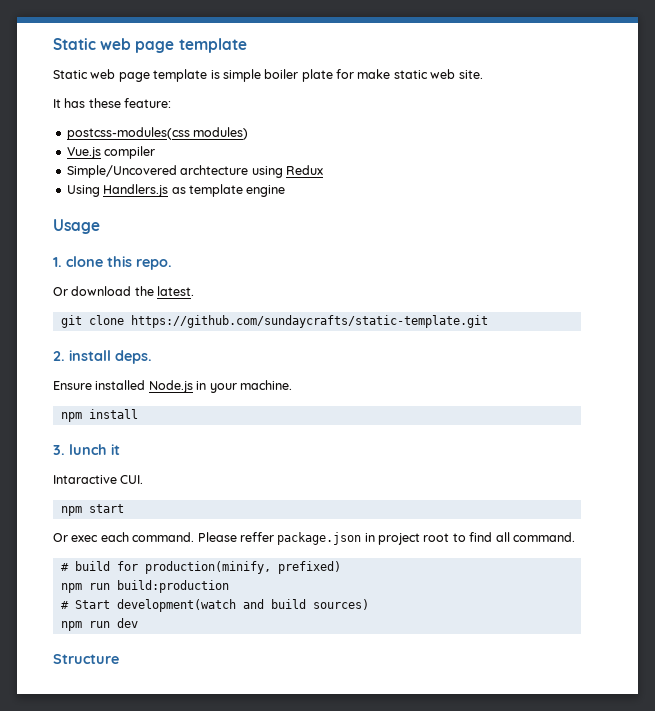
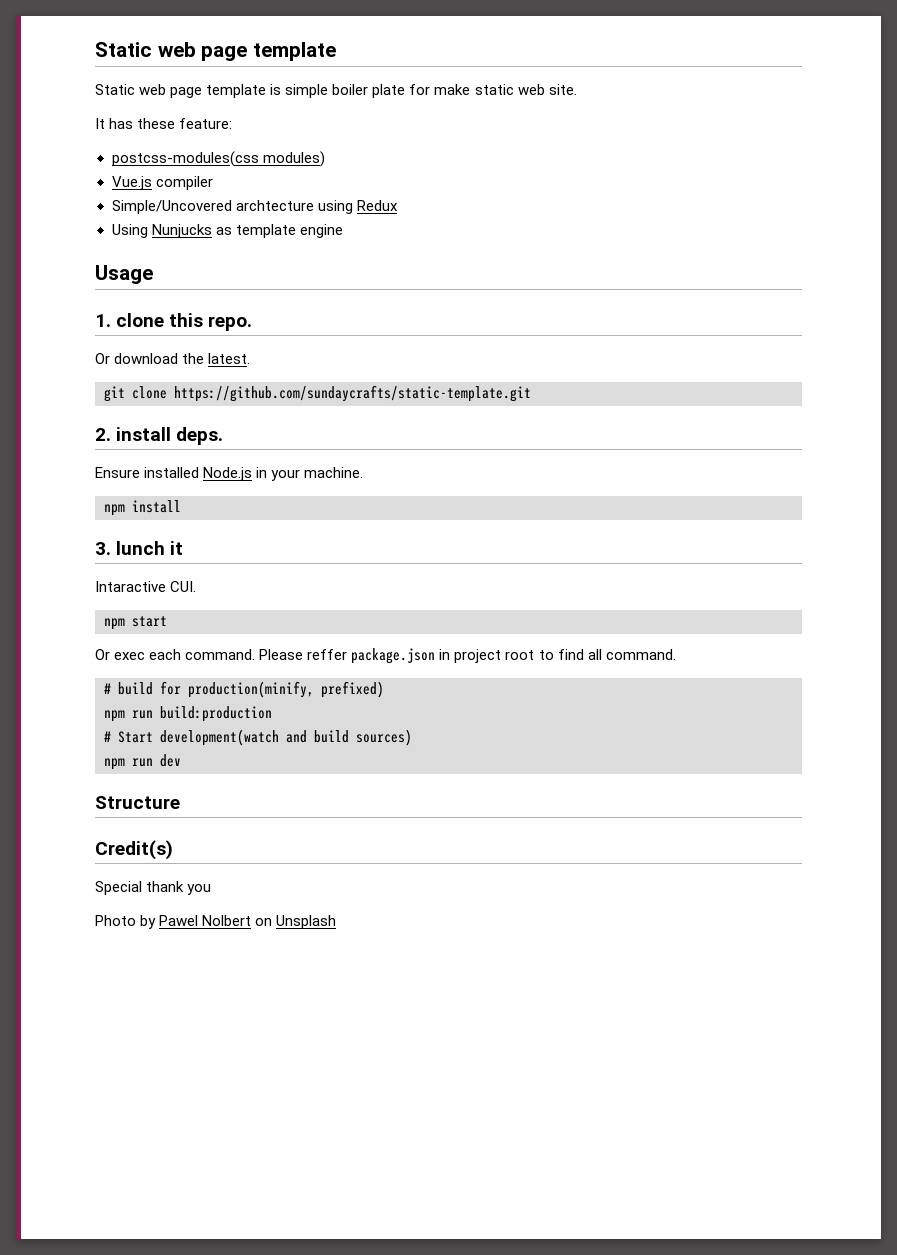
[103,184,169,197] Handlers.js -> [151,224,212,238] Nunjucks
(119, 659) none -> [95,840,173,860] [95,881,212,895] [95,915,337,929] // Credit(s) // Special thank you // Photo by Pawel Nolbert on Unsplash

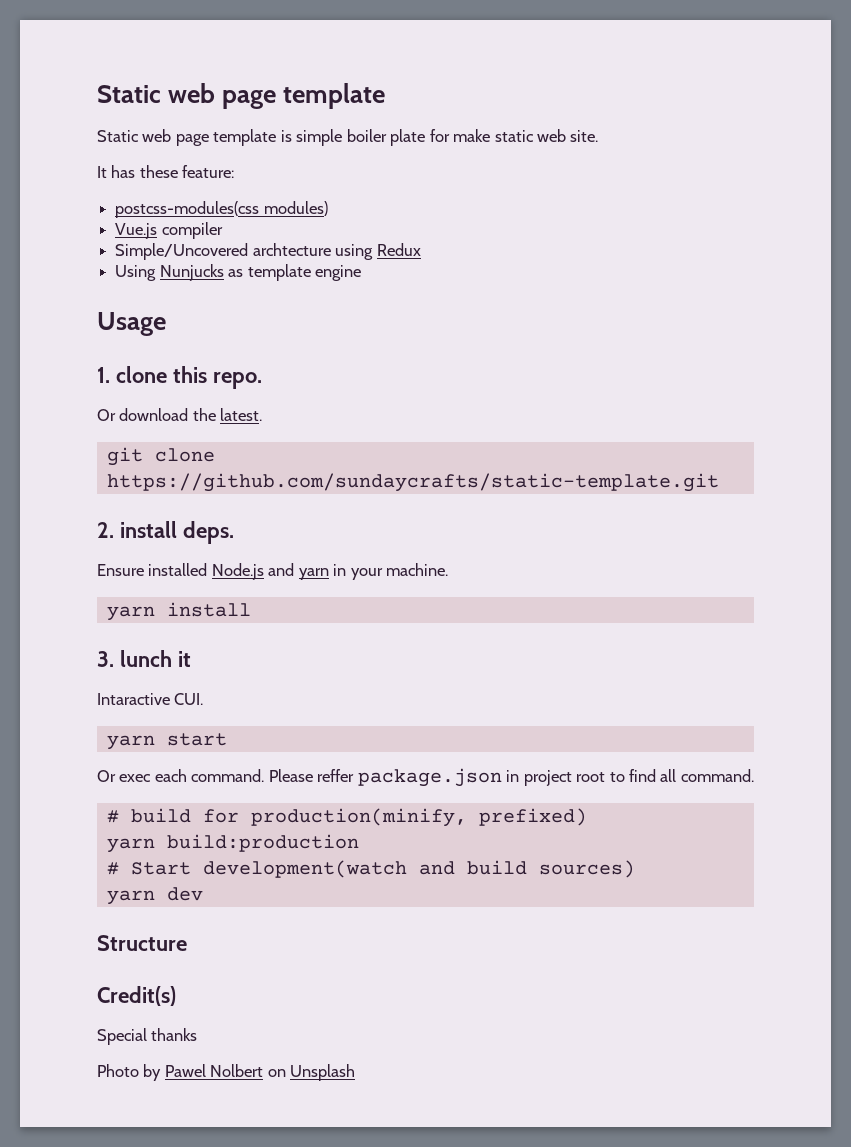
(253, 474) none -> [268,563,329,580] and yarn
[104,504,125,516] npm -> [106,606,155,621] yarn
[104,618,125,630] npm -> [106,735,155,750] yarn
[104,710,153,722] npm run -> [106,838,155,853] yarn
[104,758,153,770] npm run -> [106,890,155,905] yarn
[146,881,212,895] thank you -> [151,1028,198,1041] thanks

